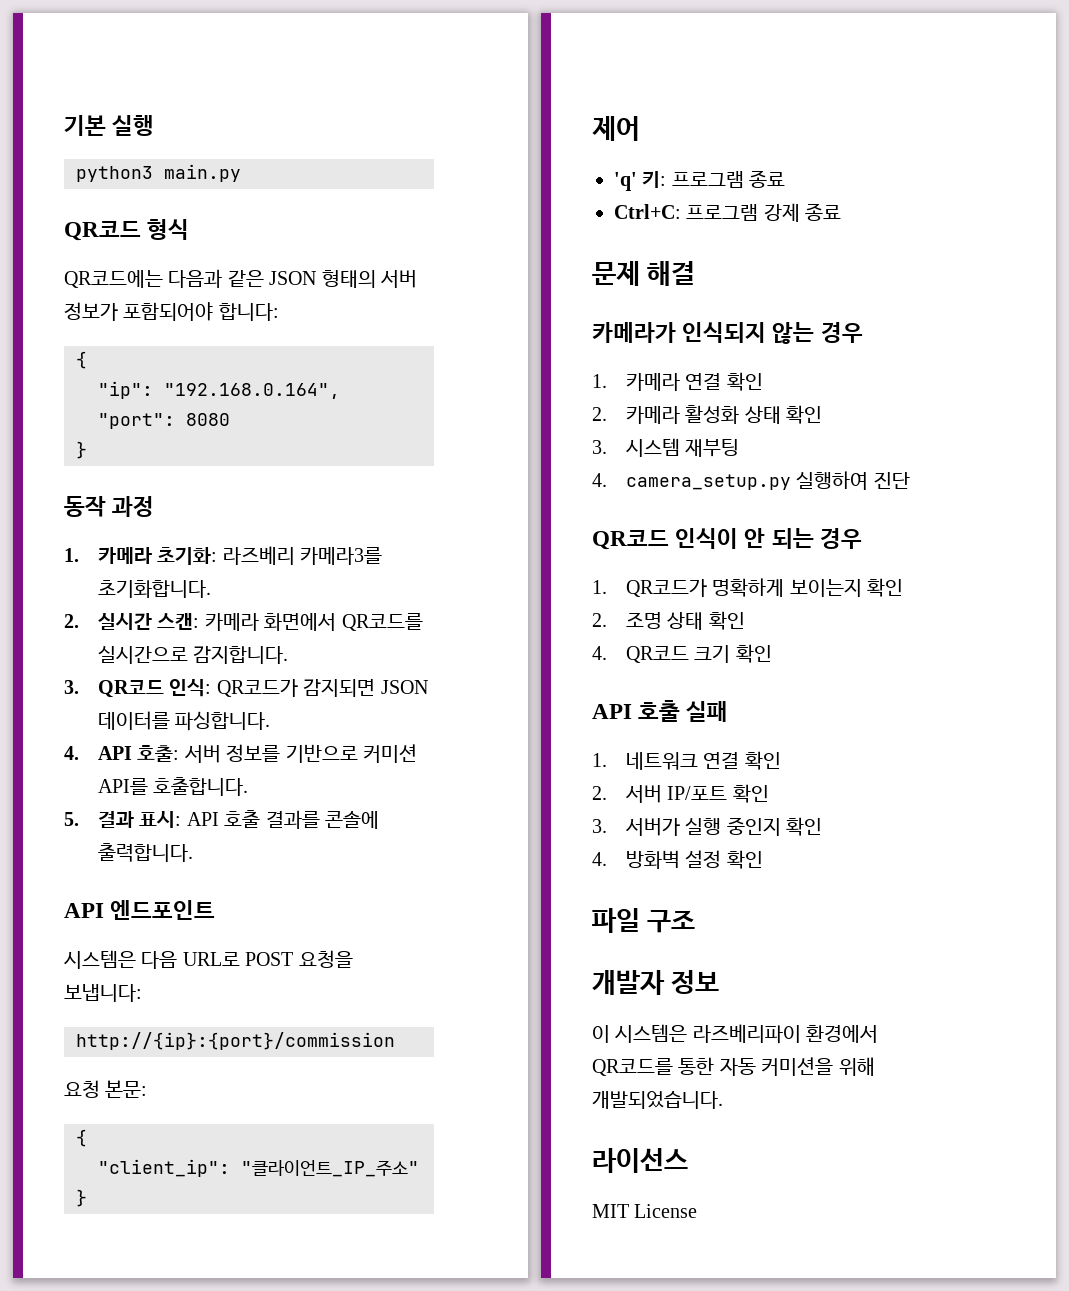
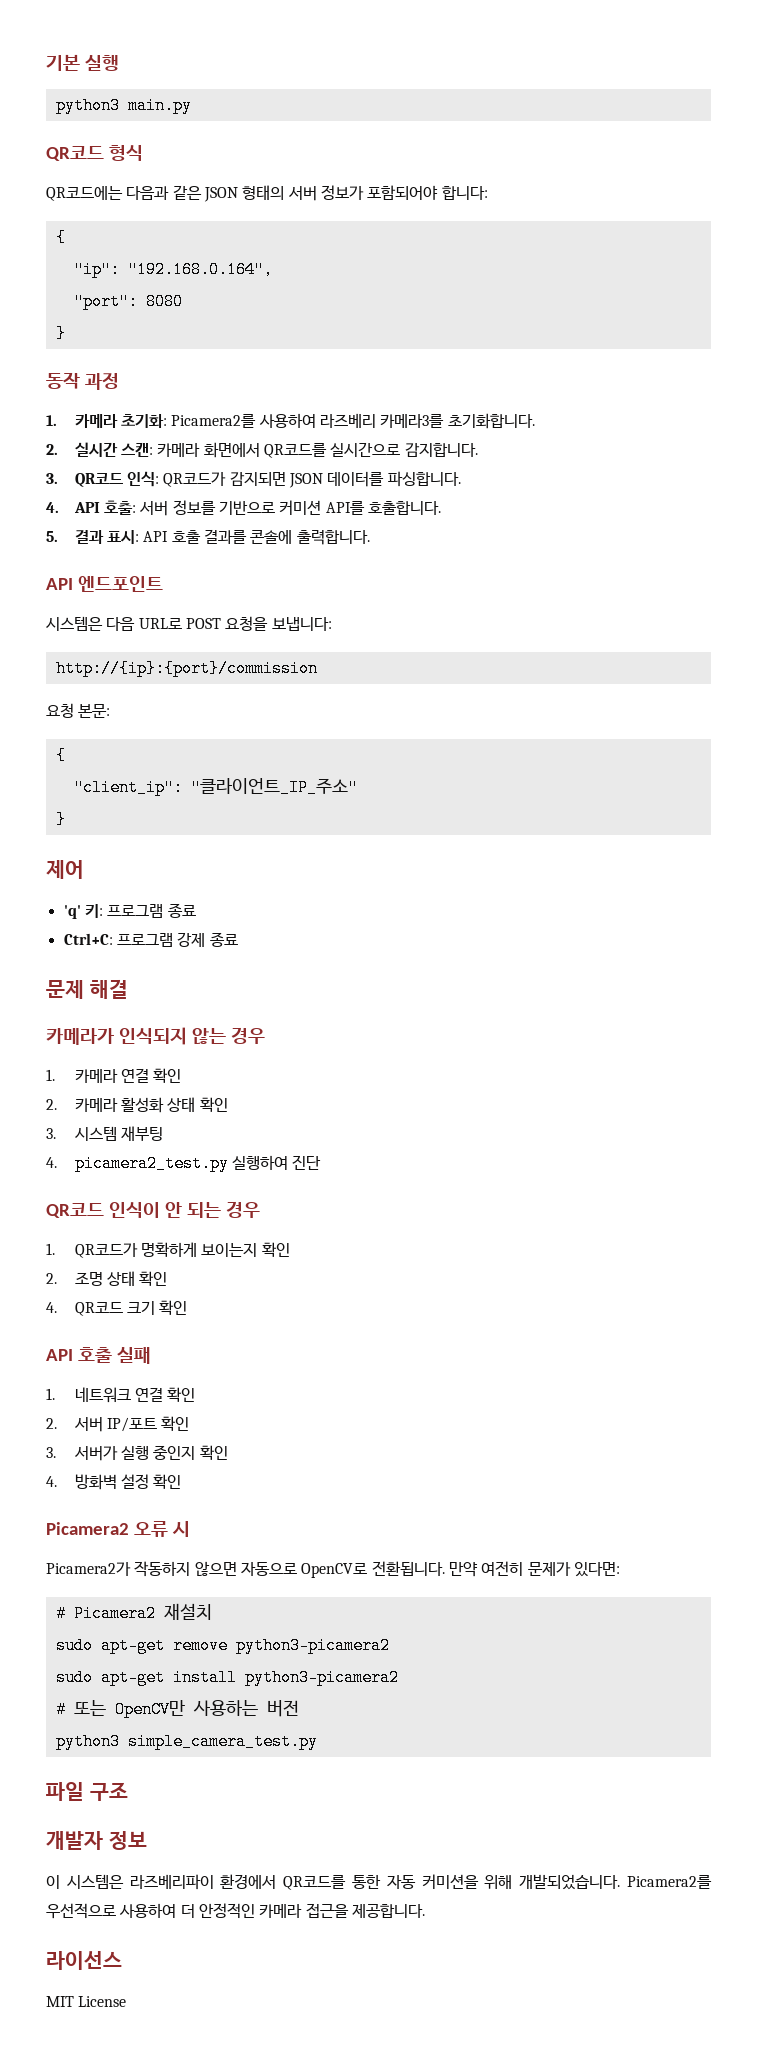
(218, 556) none -> [171,413,316,428] Picamera2를 사용하여
[625,474,791,490] camera_setup.py -> [74,1155,229,1172] picamera2_test.py
(763, 859) none -> [46,1521,190,1537] [46,1561,620,1578] [55,1603,212,1622] [55,1637,390,1654] [55,1669,399,1686] [55,1700,299,1718] [55,1733,318,1750] // Picamera2 오류 시 // Picamera2가 작동하지 않으면 자동으로 OpenCV로 전환됩니다. 만약 여전히 문제가 있다면: // # Picamera2 재설치 // sudo apt-get remove python3-picamera2 // sudo apt-get install python3-picamera2 // # 또는 OpenCV만 사용하는 버전 // python3 simple_camera_test.py
(723, 1100) none -> [627,1875,712,1889] [46,1903,425,1919] Picamera2를 우선적으로 사용하여 더 안정적인 카메라 접근을 제공합니다.

